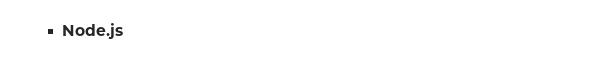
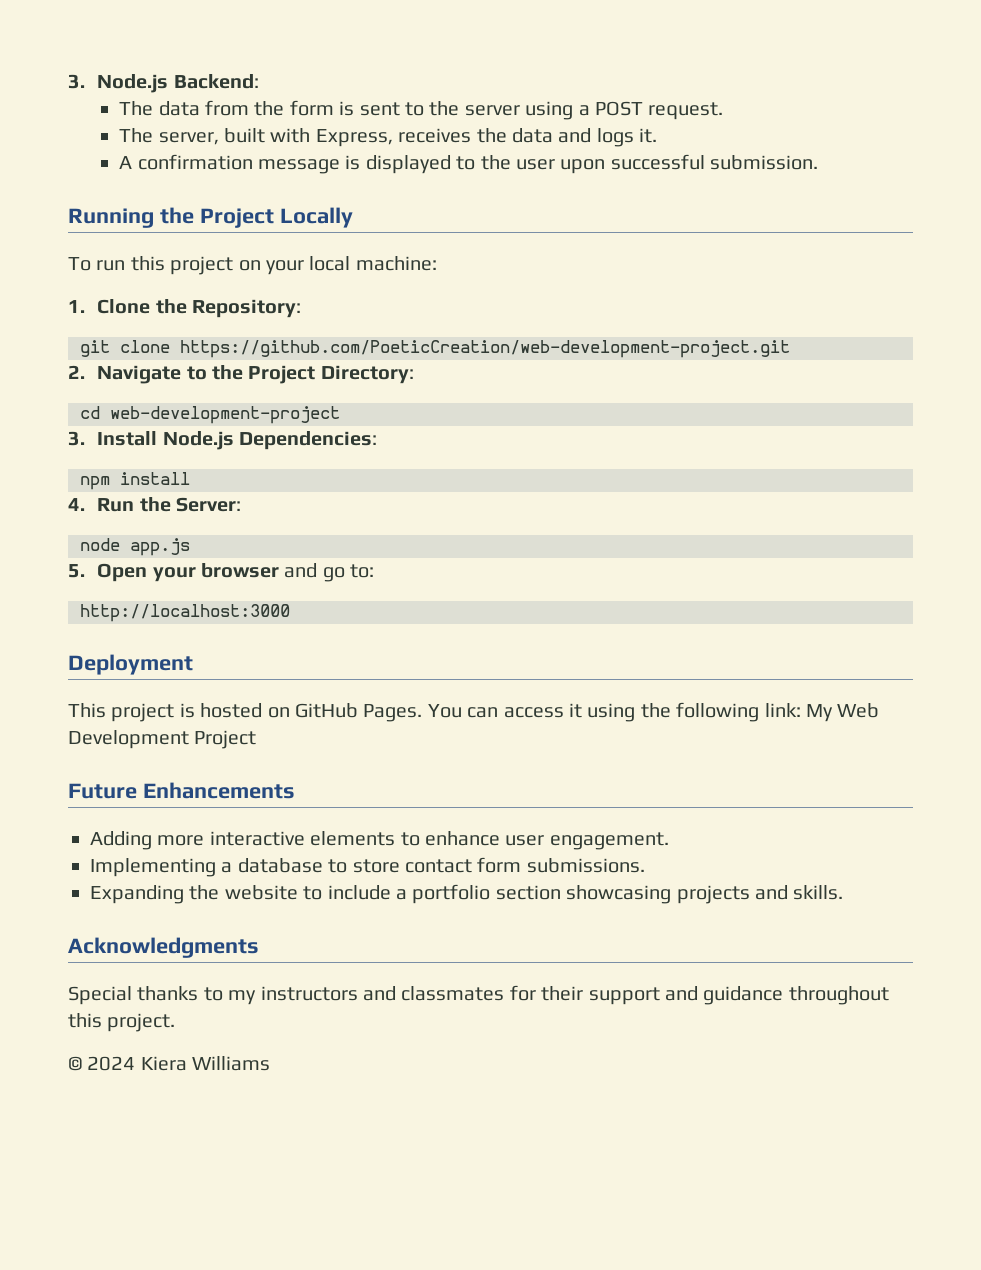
[62,23,124,39] Node.js -> [68,74,259,93] [119,100,724,120] [119,128,658,147] [119,154,819,174] [68,207,353,228] [68,256,437,275] [68,299,302,318] [80,340,790,358] [68,365,414,384] [80,406,340,424] [68,431,378,450] [80,472,190,490] [68,497,242,512] [80,538,190,556] [68,563,375,582] [80,604,290,622] [68,654,193,675] [68,702,880,722] [68,730,257,749] [68,782,295,799] [90,831,669,850] [90,857,645,877] [90,884,844,904] [68,937,259,958] [68,985,889,1005] [68,1013,176,1032] [68,1056,271,1071] 3. Node.js Backend: // The data from the form is sent to the server using a POST request. // The server, built with Express, receives the data and logs it. // A confirmation message is displayed to the user upon successful submission. // Running the Project Locally // To run this project on your local machine: // 1. Clone the Repository: // git clone https://github.com/PoeticCreation/web-development-project.git // 2. Navigate to the Project Directory: // cd web-development-project // 3. Install Node.js Dependencies: // npm install // 4. Run the Server: // node app.js // 5. Open your browser and go to: // http://localhost:3000 // Deployment // This project is hosted on GitHub Pages. You can access it using the following link: My Web Development Project // Future Enhancements // Adding more interactive elements to enhance user engagement. // Implementing a database to store contact form submissions. // Expanding the website to include a portfolio section showcasing projects and skills. // Acknowledgments // Special thanks to my instructors and classmates for their support and guidance throughout this project. // © 2024 Kiera Williams

